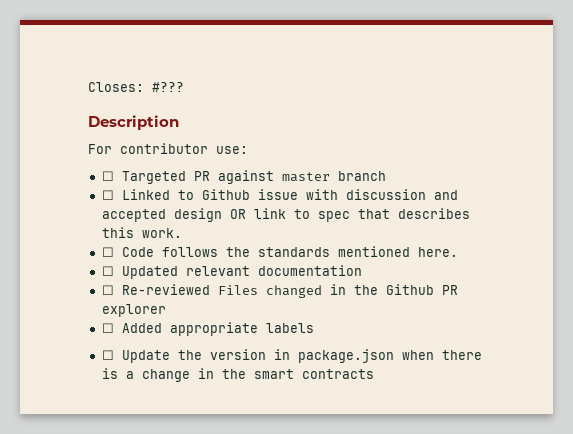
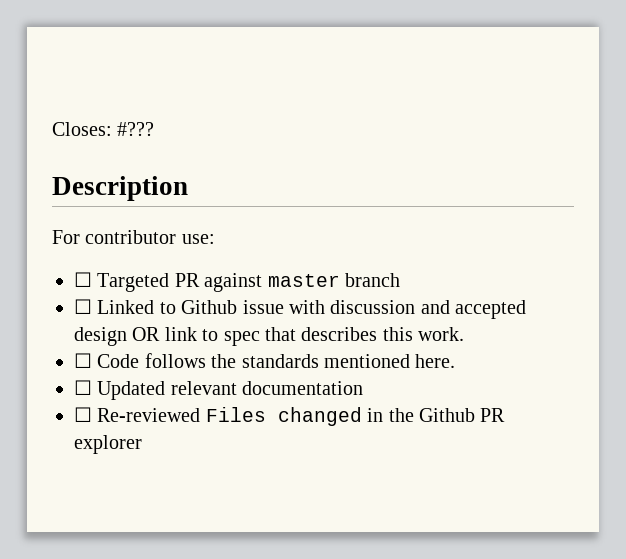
[101,322,314,336] [101,349,482,363] [101,368,374,382] // ☐ Added appropriate labels // ☐ Update the version in package.json when there is a change in the smart contracts -> (142, 444) none

